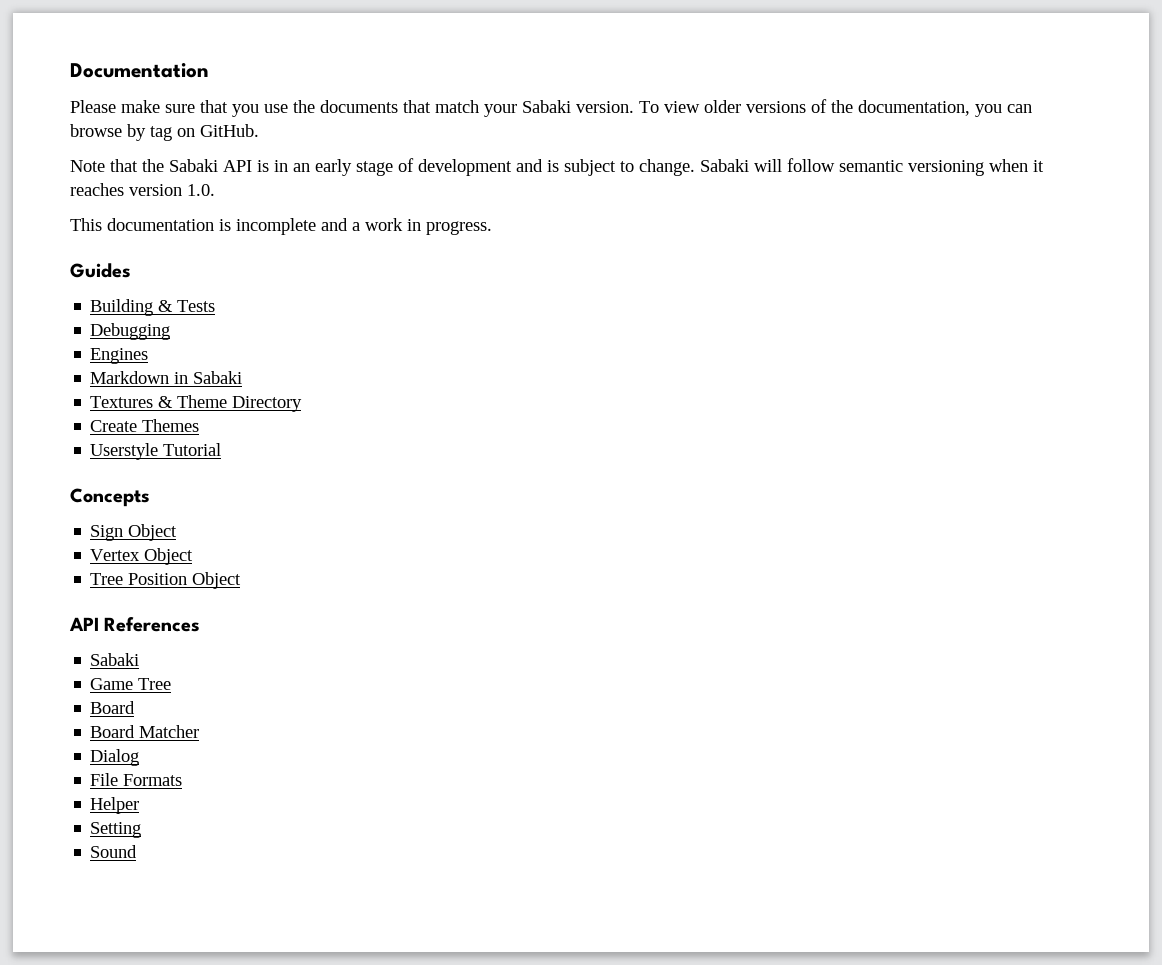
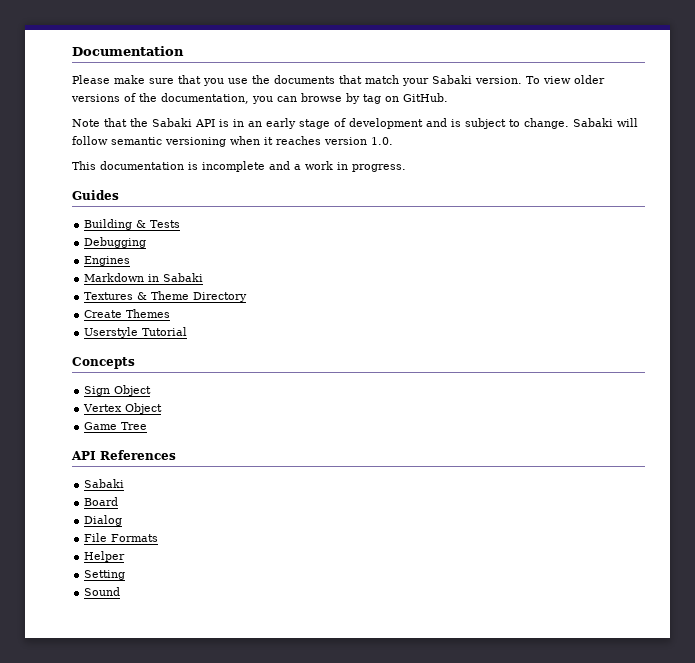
[90,572,242,589] Tree Position Object -> [84,422,148,430] Game Tree
[90,678,172,690] [90,701,136,714] [90,725,200,738] // Game Tree // Board // Board Matcher -> [84,497,119,506] // Board

